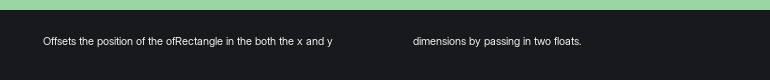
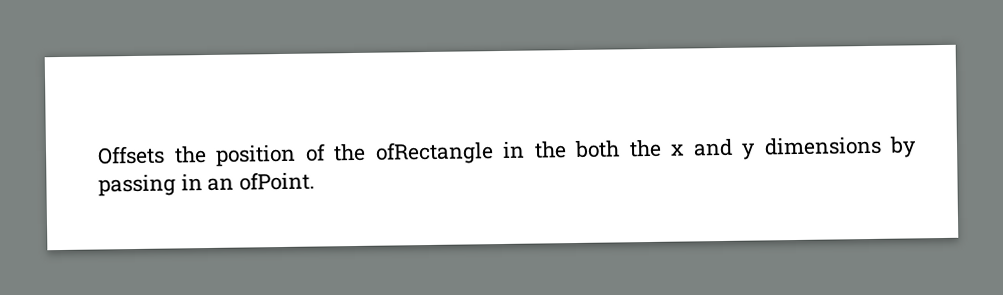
[534,37,581,45] two floats. -> [207,171,316,192] an ofPoint.

